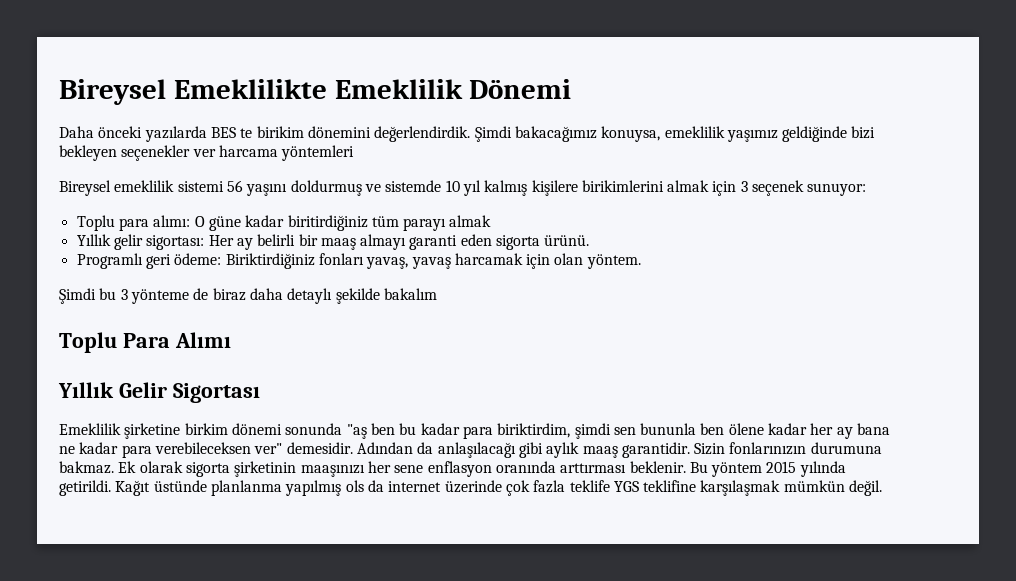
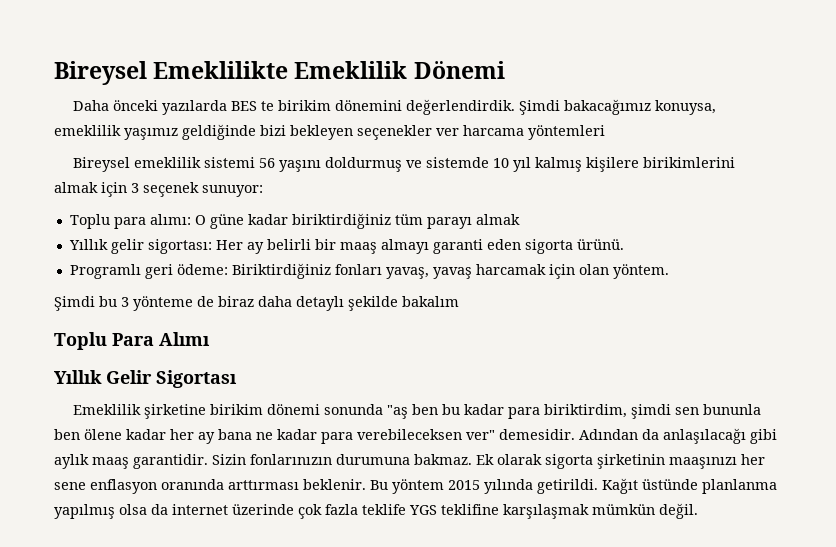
[287,215,368,231] biritirdiğiniz -> [291,213,391,229] biriktirdiğiniz
[184,423,228,435] birkim -> [210,404,264,415] birikim
[345,480,364,492] ols -> [119,504,147,515] olsa

